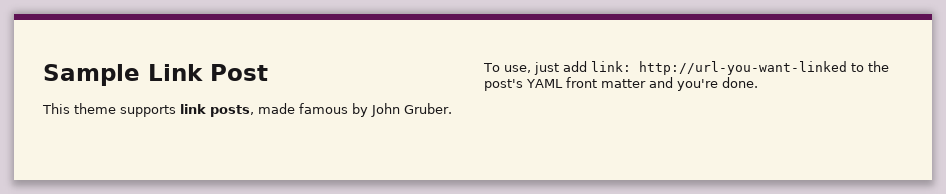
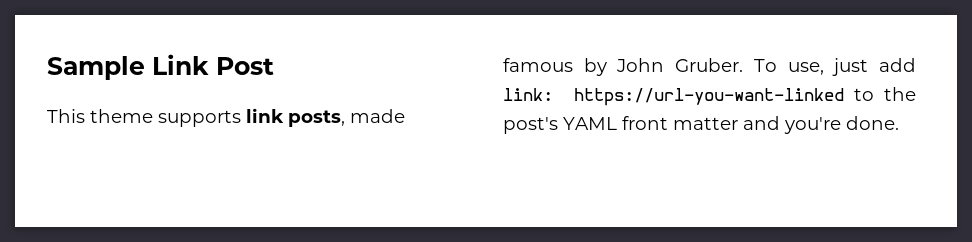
[638,61,847,75] http://url-you-want-linked -> [573,88,844,106] https://url-you-want-linked

